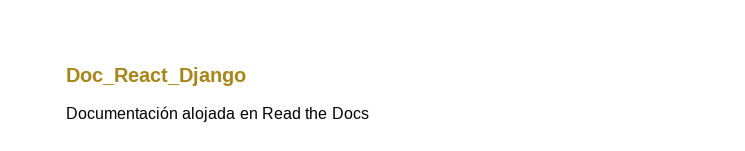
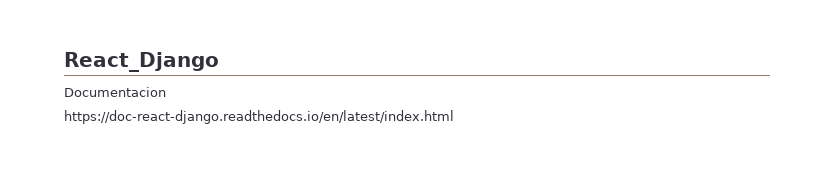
[66,67,246,86] [66,106,369,122] Doc_React_Django // Documentación alojada en Read the Docs -> [64,52,219,72] [64,87,166,97] [64,110,454,124] React_Django // Documentacion // https://doc-react-django.readthedocs.io/en/latest/index.html

